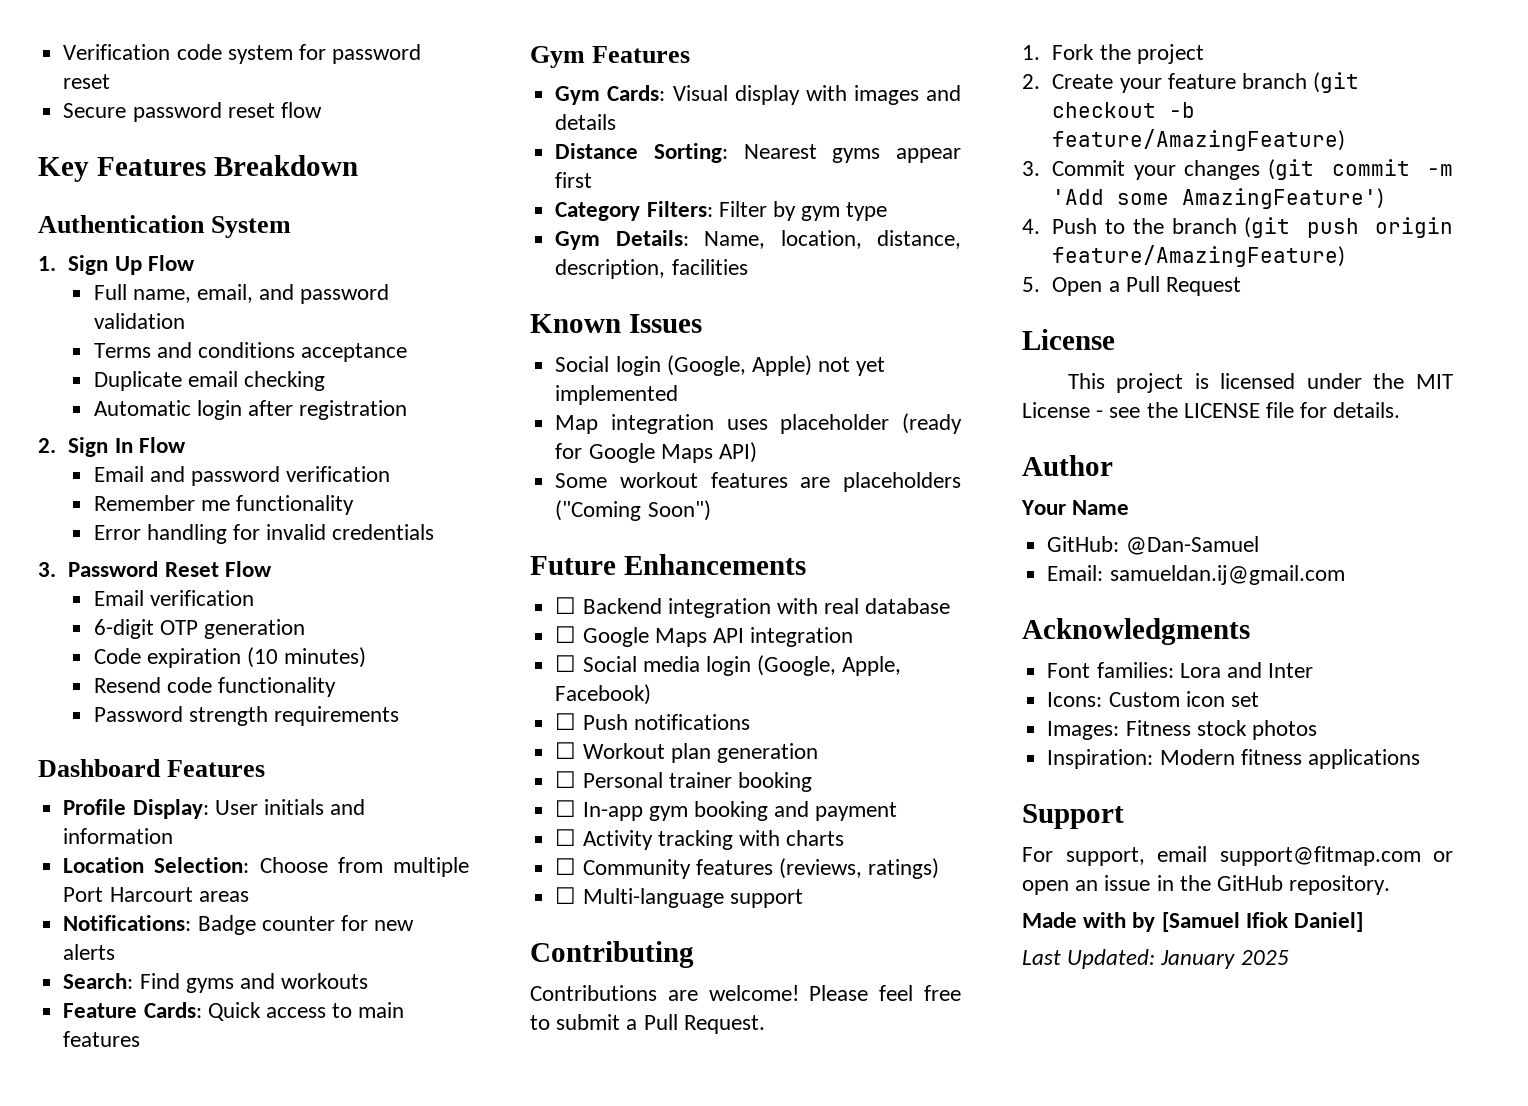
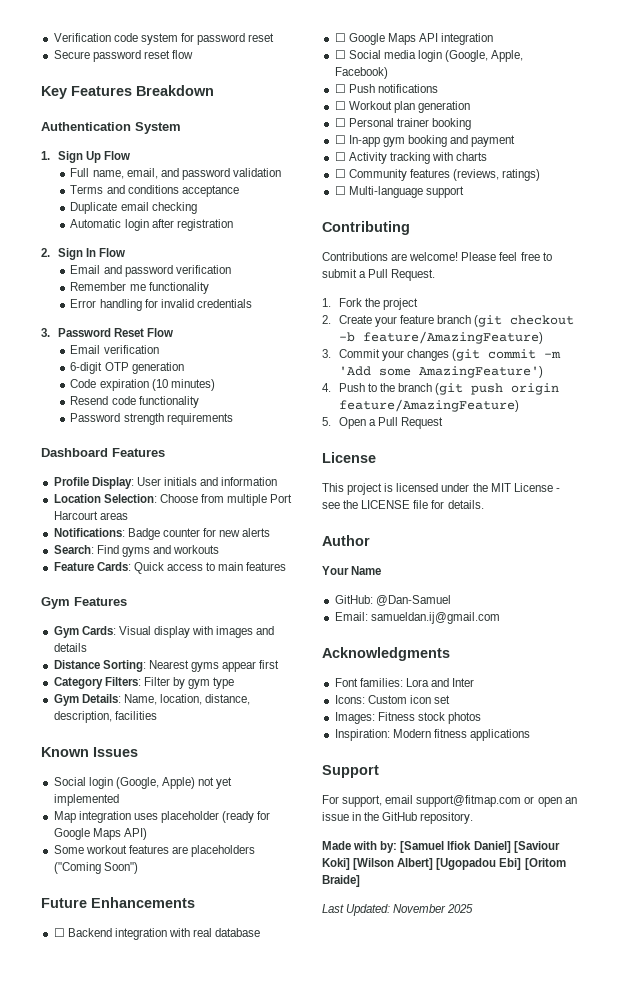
[1132,912,1156,932] by -> [380,841,398,853] by:
(1364, 922) none -> [513,841,560,853] [322,858,566,870] [322,875,360,887] [Saviour Koki] [Wilson Albert] [Ugopadou Ebi] [Oritom Braide]
[1160,950,1236,969] January -> [393,904,447,913] November

